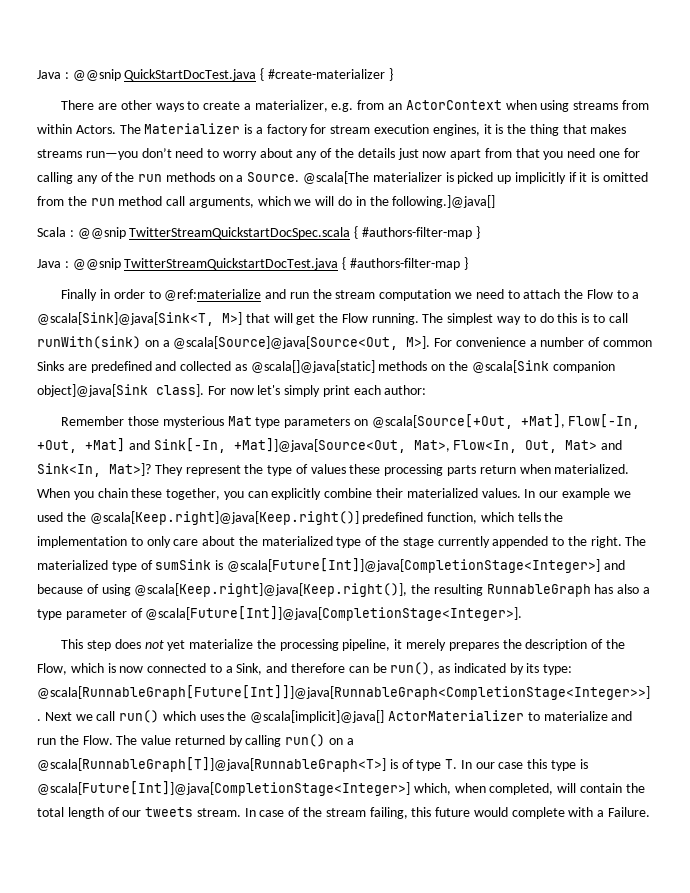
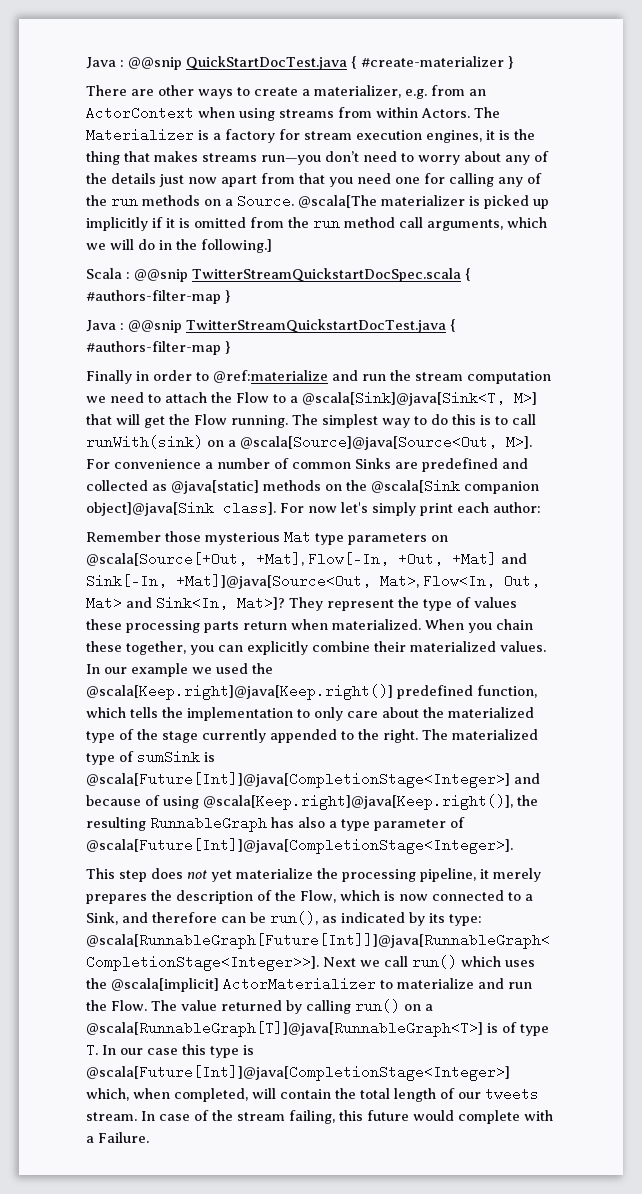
[392,195,496,208] following.]@java[] -> [201,239,272,253] following.]
[250,360,375,373] @scala[]@java[static] -> [171,480,259,494] @java[static]
[250,710,385,723] @scala[implicit]@java[] -> [111,978,219,992] @scala[implicit]

